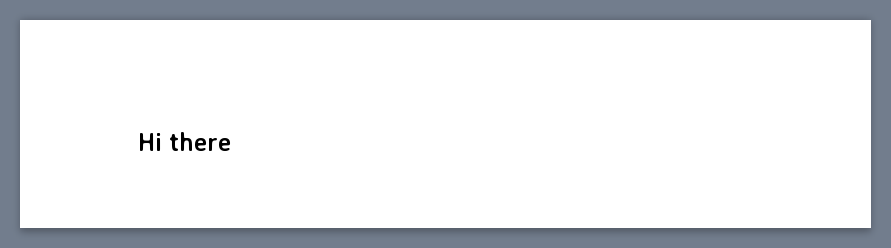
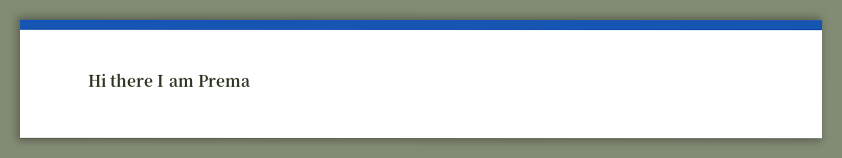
(231, 141) none -> [156,74,252,87] I am Prema

